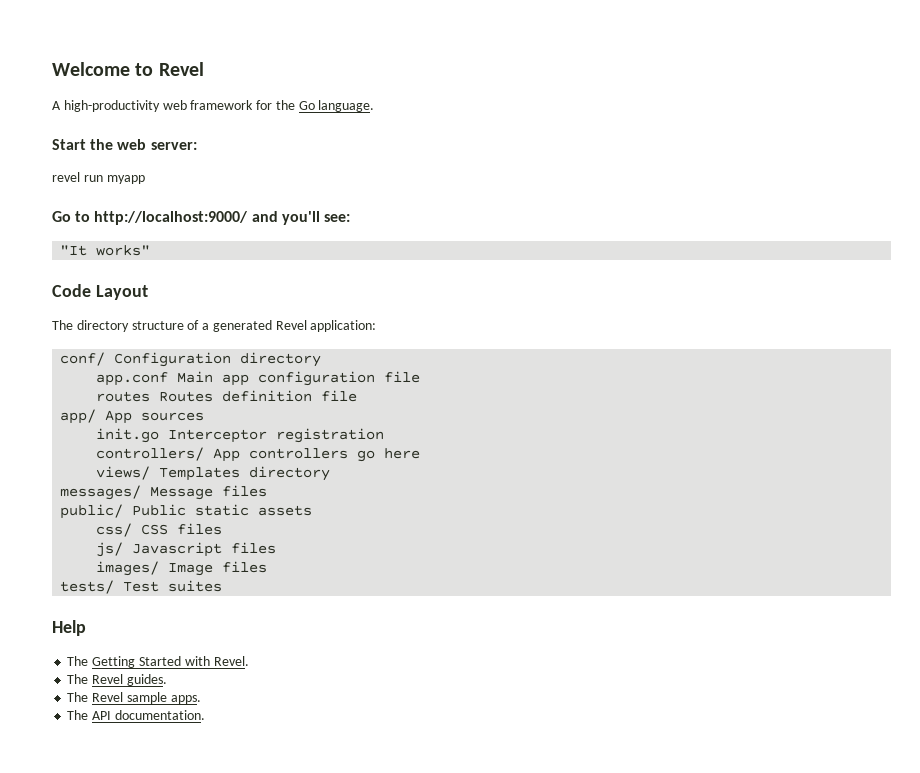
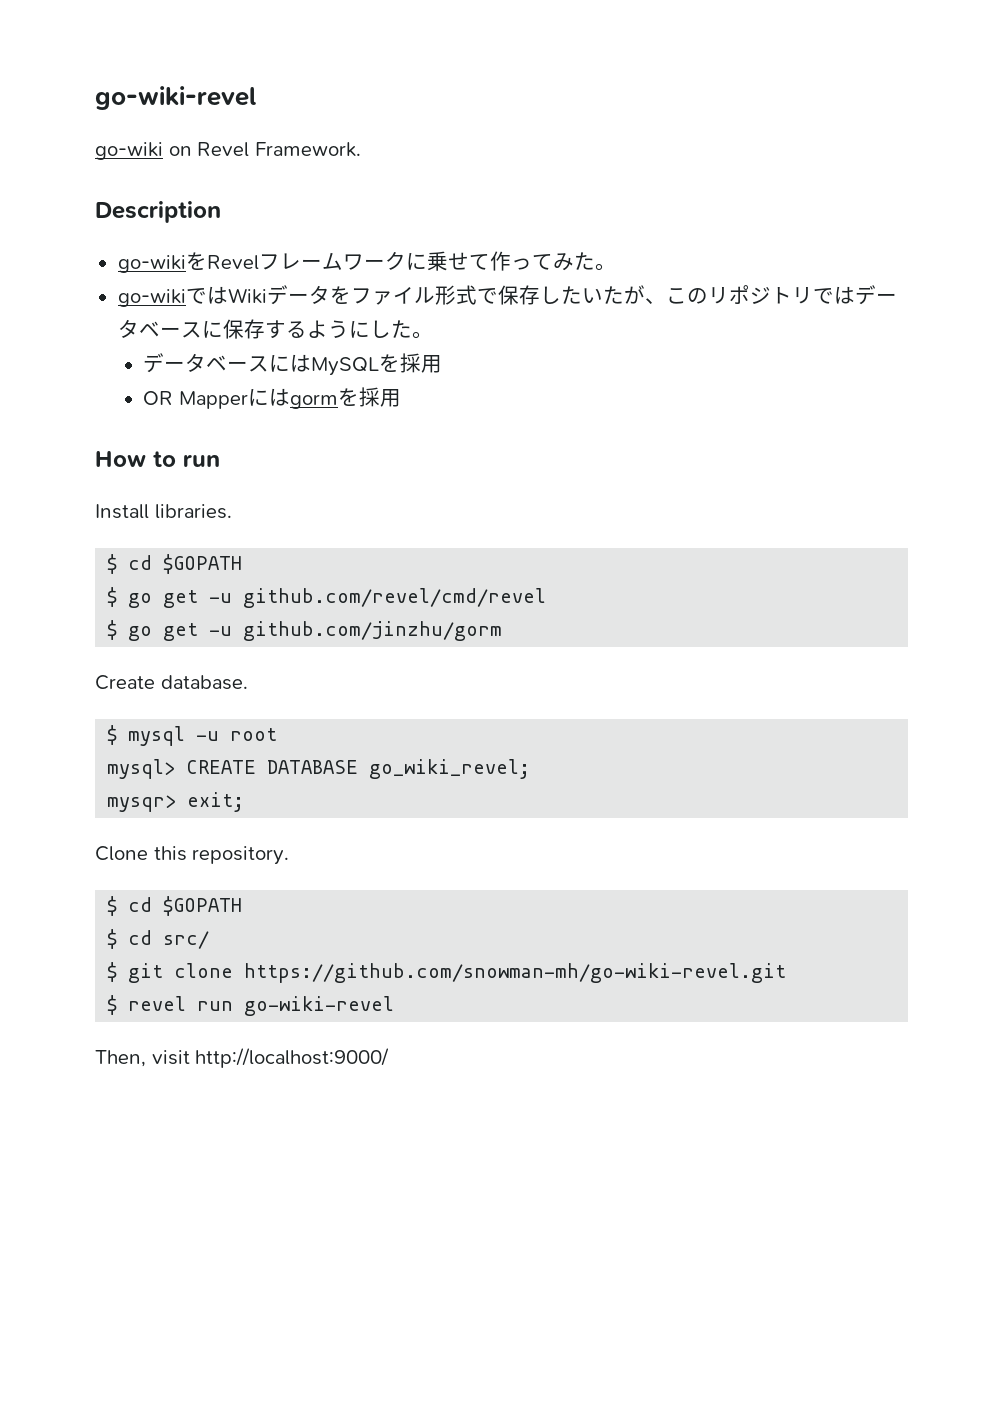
[52,62,204,76] [52,100,375,112] [52,139,197,150] [52,172,145,184] [52,211,350,225] [60,245,151,256] [52,284,148,300] [52,320,377,332] [60,352,322,367] [96,371,421,386] [96,390,358,402] [60,409,205,424] [96,428,385,443] [96,447,421,462] [96,466,331,481] [60,485,268,500] [60,504,313,519] [96,523,223,537] [96,542,277,557] [96,561,268,576] [60,580,223,594] [52,620,86,636] [67,656,249,668] [67,674,167,686] [67,692,201,704] [67,710,205,720] Welcome to Revel // A high-productivity web framework for the Go language. // Start the web server: // revel run myapp // Go to http://localhost:9000/ and you'll see: // "It works" // Code Layout // The directory structure of a generated Revel application: // conf/ Configuration directory // app.conf Main app configuration file // routes Routes definition file // app/ App sources // init.go Interceptor registration // controllers/ App controllers go here // views/ Templates directory // messages/ Message files // public/ Public static assets // css/ CSS files // js/ Javascript files // images/ Image files // tests/ Test suites // Help // The Getting Started with Revel. // The Revel guides. // The Revel sample apps. // The API documentation. -> [95,86,256,110] [95,142,361,160] [95,201,221,223] [117,251,616,273] [117,285,897,307] [117,319,433,339] [143,353,443,376] [143,387,401,409] [95,451,220,467] [95,504,232,519] [107,554,243,574] [107,587,547,608] [107,620,503,641] [95,675,248,690] [107,725,278,746] [107,759,531,779] [107,792,245,812] [95,846,290,865] [107,896,243,916] [107,929,210,949] [107,962,787,983] [107,995,395,1016] [95,1048,390,1068] go-wiki-revel // go-wiki on Revel Framework. // Description // go-wikiをRevelフレームワークに乗せて作ってみた。 // go-wikiではWikiデータをファイル形式で保存したいたが、このリポジトリではデータベースに保存するようにした。 // データベースにはMySQLを採用 // OR Mapperにはgormを採用 // How to run // Install libraries. // $ cd $GOPATH // $ go get -u github.com/revel/cmd/revel // $ go get -u github.com/jinzhu/gorm // Create database. // $ mysql -u root // mysql> CREATE DATABASE go_wiki_revel; // mysqr> exit; // Clone this repository. // $ cd $GOPATH // $ cd src/ // $ git clone https://github.com/snowman-mh/go-wiki-revel.git // $ revel run go-wiki-revel // Then, visit http://localhost:9000/

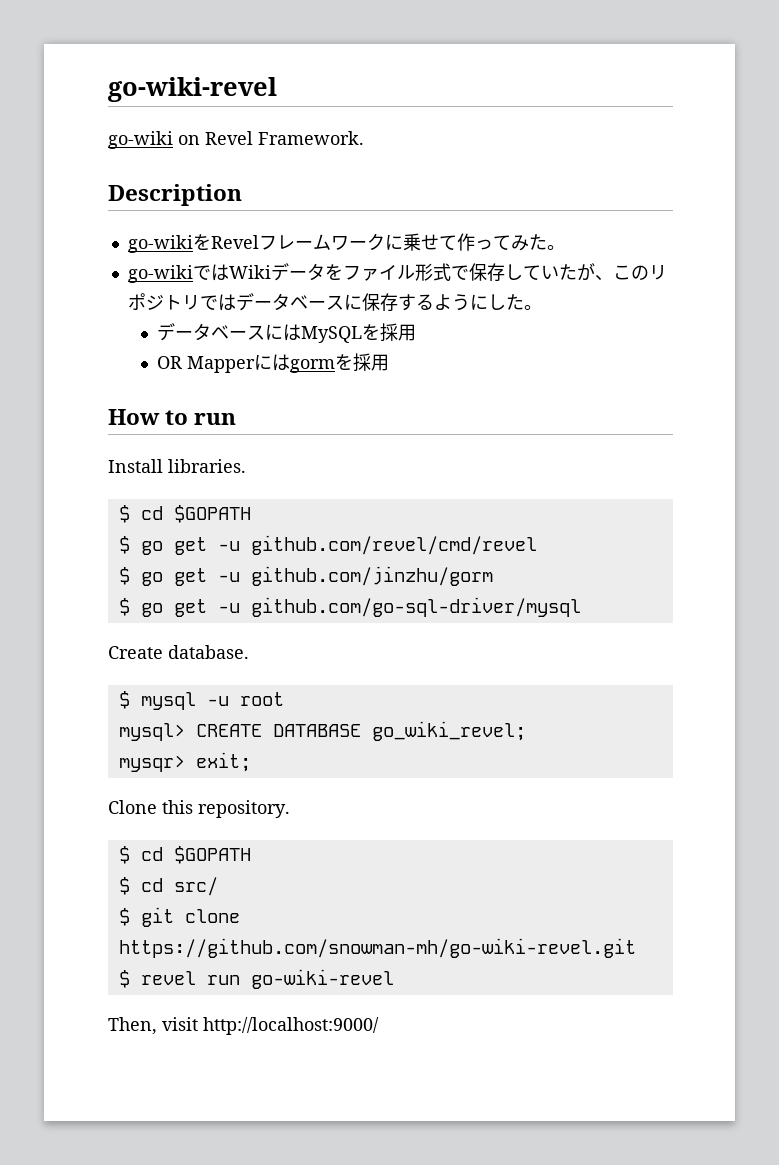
[560,286,582,304] た -> [522,265,541,280] て
(503, 631) none -> [118,597,581,617] // $ go get -u github.com/go-sql-driver/mysql

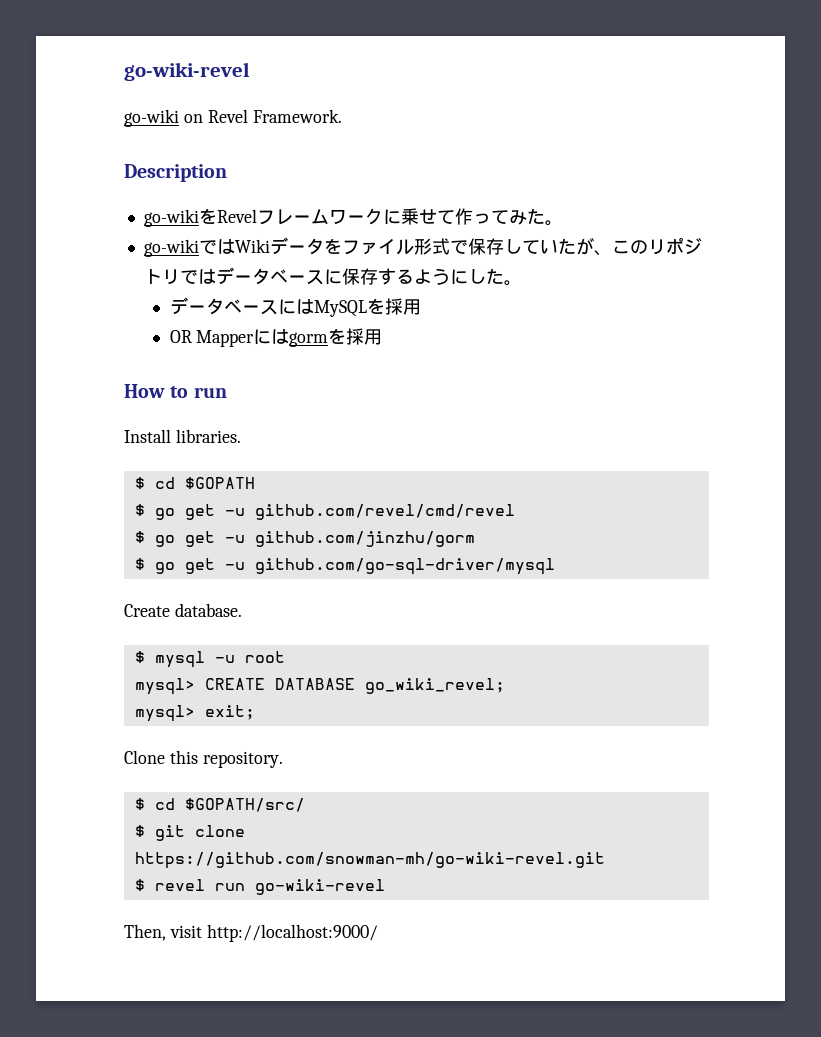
[118,755,185,772] mysqr> -> [134,705,195,722] mysql>
[173,846,251,864] [118,877,218,896] $GOPATH // $ cd src/ -> [184,798,305,812] $GOPATH/src/

